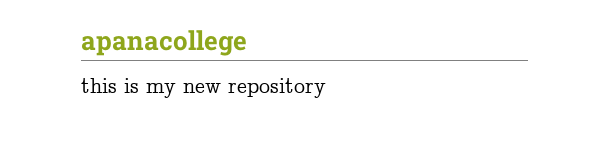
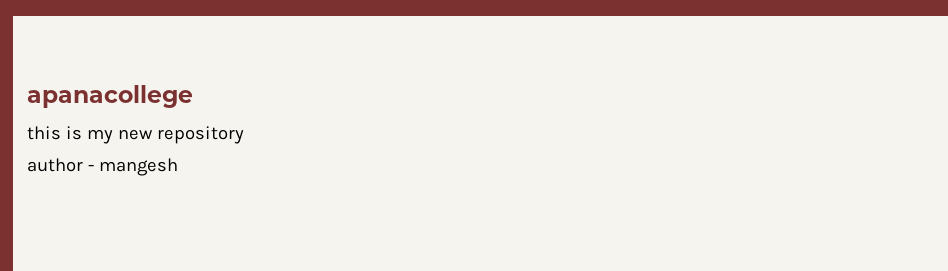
(326, 88) none -> [27,158,178,176] // author - mangesh

